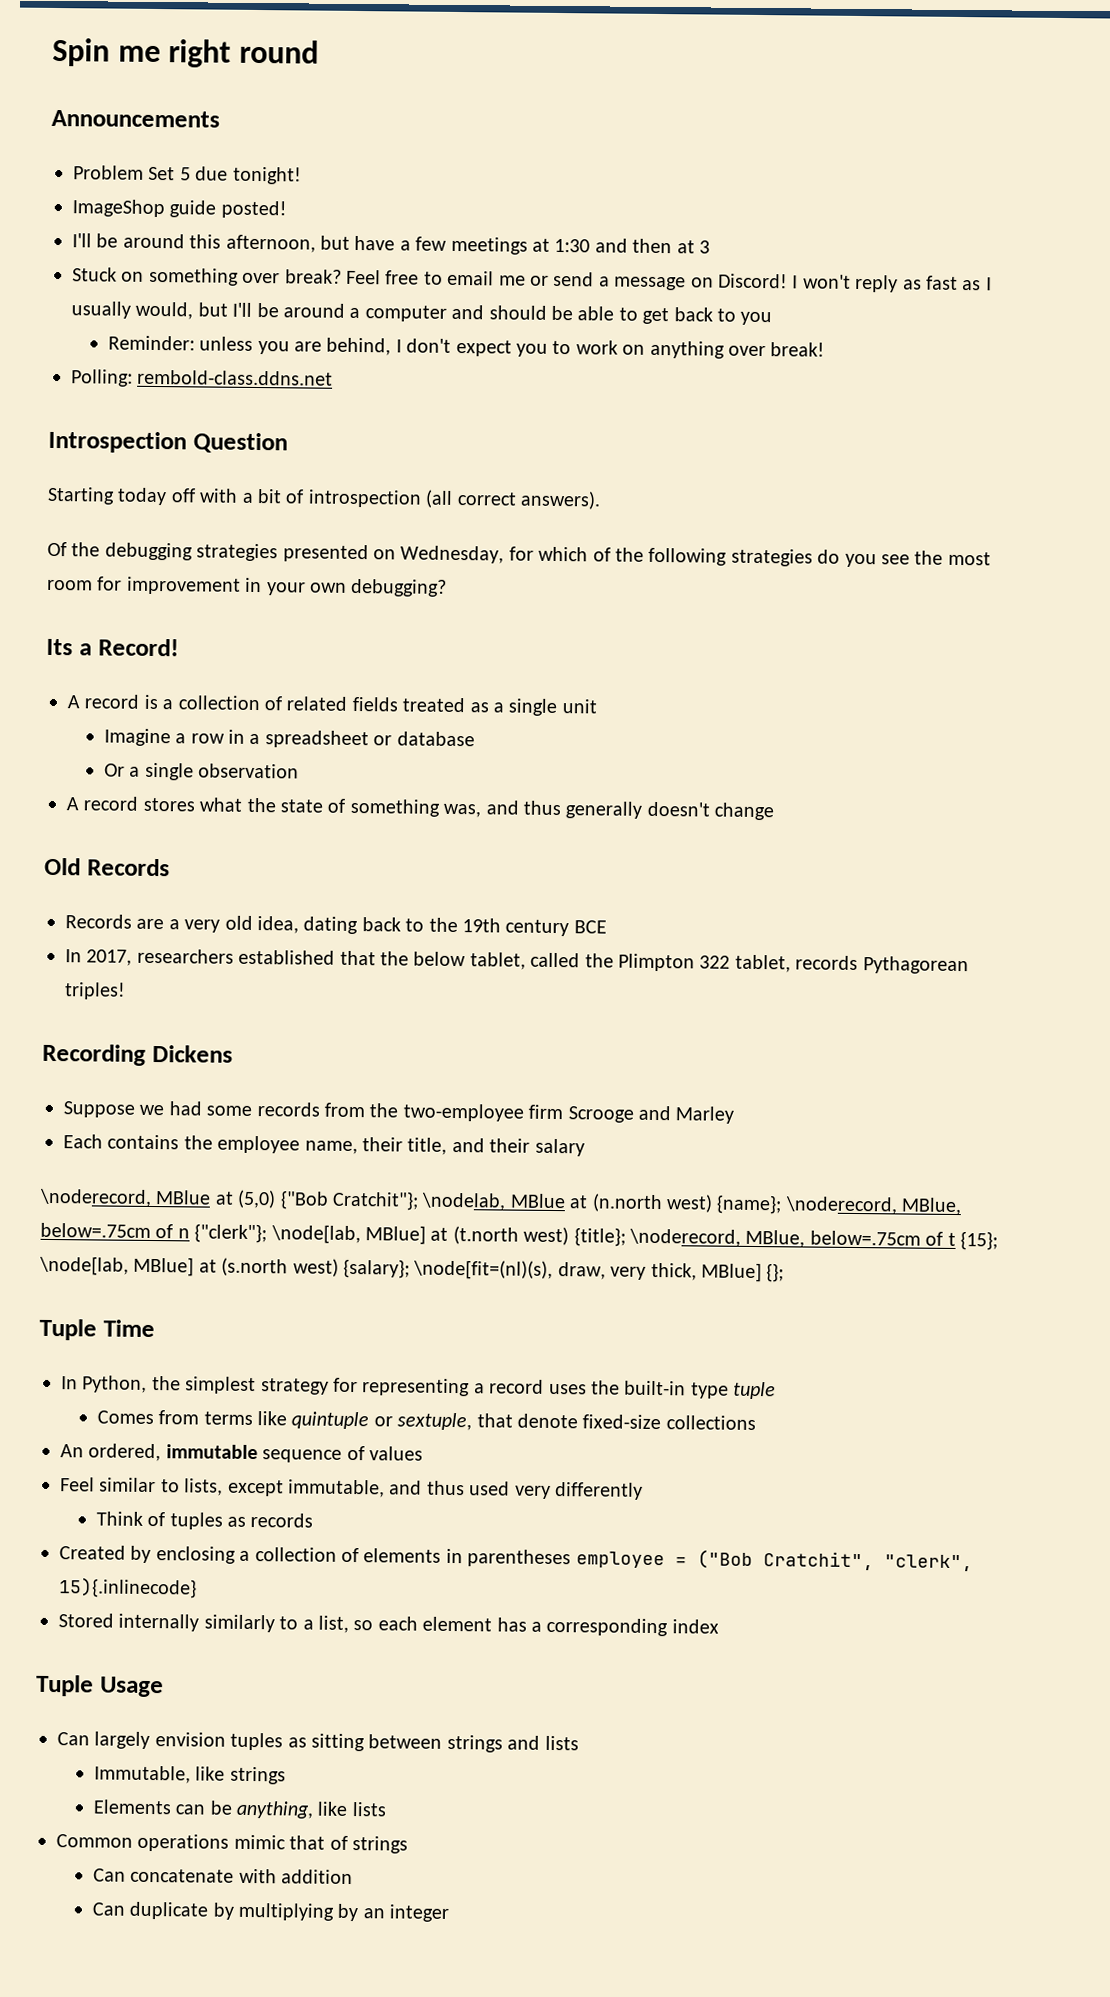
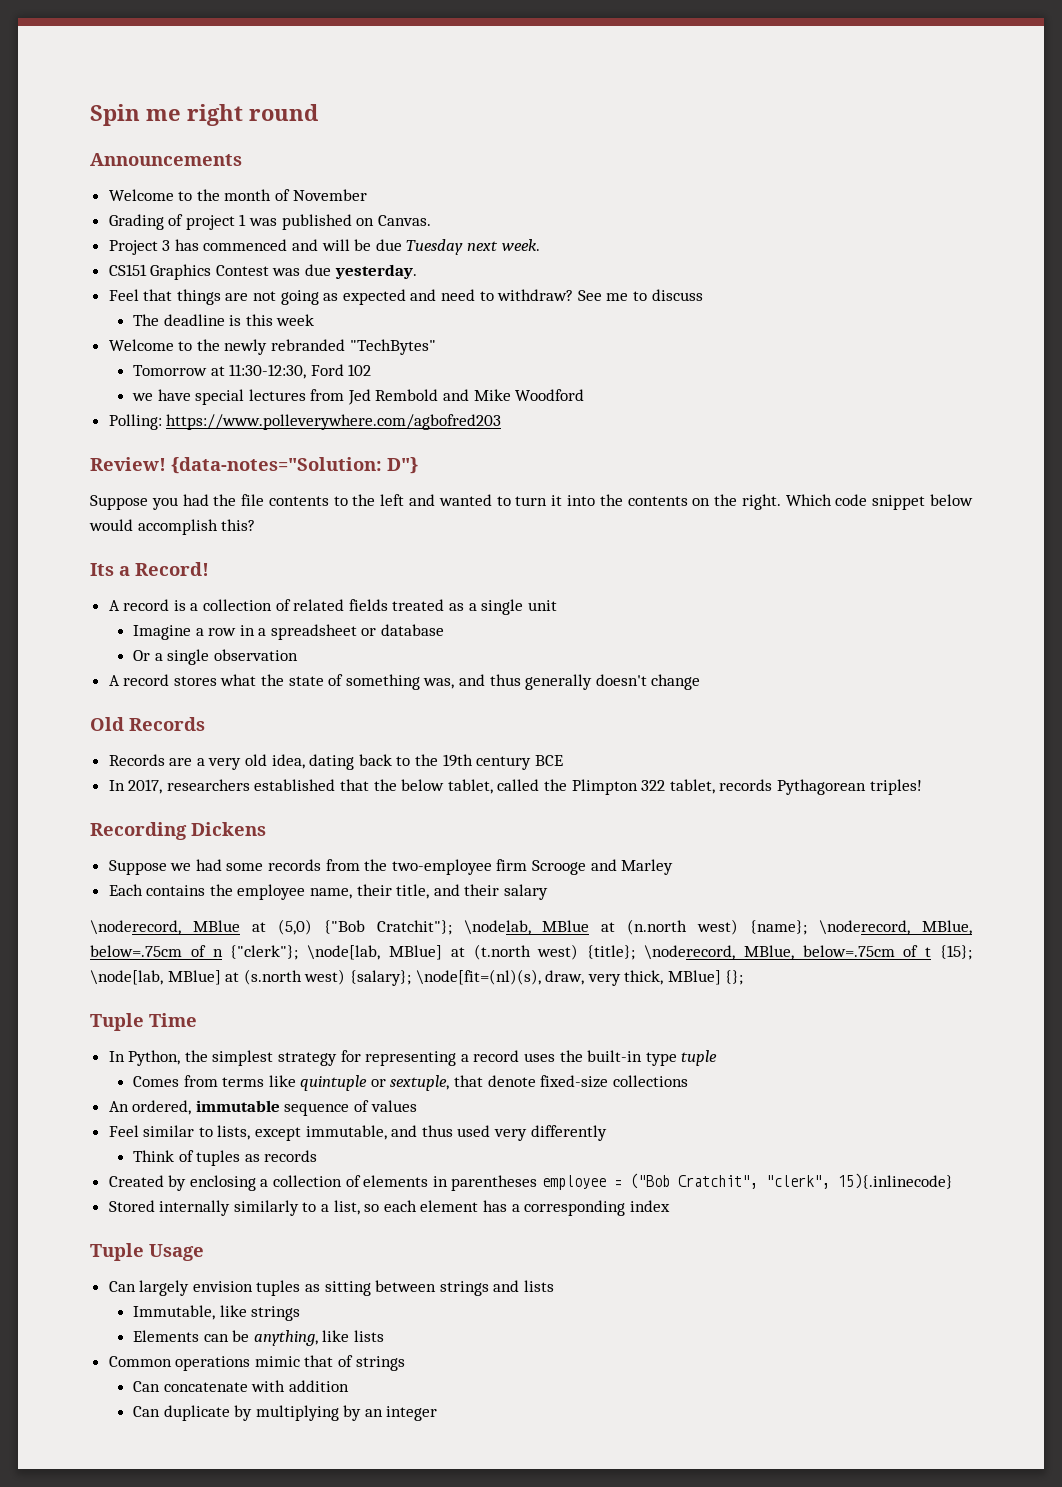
[73,165,302,185] [72,199,287,219] [72,233,710,255] [72,267,992,293] [71,301,773,326] [107,335,826,359] [71,369,334,387] [48,430,288,454] [47,486,601,510] [47,541,991,568] [47,576,448,597] Problem Set 5 due tonight! // ImageShop guide posted! // I'll be around this afternoon, but have a few meetings at 1:30 and then at 3 // Stuck on something over break? Feel free to email me or send a message on Discord! I won't reply as fast as I usually would, but I'll be around a computer and should be able to get back to you // Reminder: unless you are behind, I don't expect you to work on anything over break! // Polling: rembold-class.ddns.net // Introspection Question // Starting today off with a bit of introspection (all correct answers). // Of the debugging strategies presented on Wednesday, for which of the following strategies do you see the most room for improvement in your own debugging? -> [108,189,367,201] [108,214,431,230] [108,239,540,255] [108,264,417,280] [108,289,703,305] [132,314,315,326] [108,339,436,355] [132,364,372,379] [131,389,585,405] [108,414,502,430] [90,457,418,474] [90,494,973,510] [89,519,256,535] Welcome to the month of November // Grading of project 1 was published on Canvas. // Project 3 has commenced and will be due Tuesday next week. // CS151 Graphics Contest was due yesterday. // Feel that things are not going as expected and need to withdraw? See me to discuss // The deadline is this week // Welcome to the newly rebranded "TechBytes" // Tomorrow at 11:30-12:30, Ford 102 // we have special lectures from Jed Rembold and Mike Woodford // Polling: https://www.polleverywhere.com/agbofred203 // Review! {data-notes="Solution: D"} // Suppose you had the file contents to the left and wanted to turn it into the contents on the right. Which code snippet below would accomplish this?

